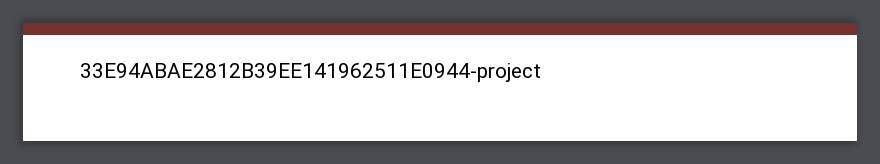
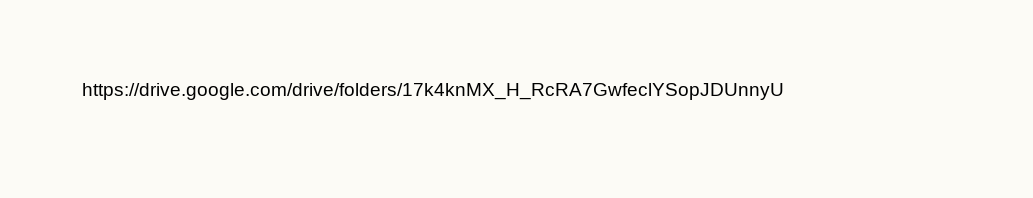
[80,63,541,82] 33E94ABAE2812B39EE141962511E0944-project -> [82,83,784,100] https://drive.google.com/drive/folders/17k4knMX_H_RcRA7GwfeclYSopJDUnnyU

